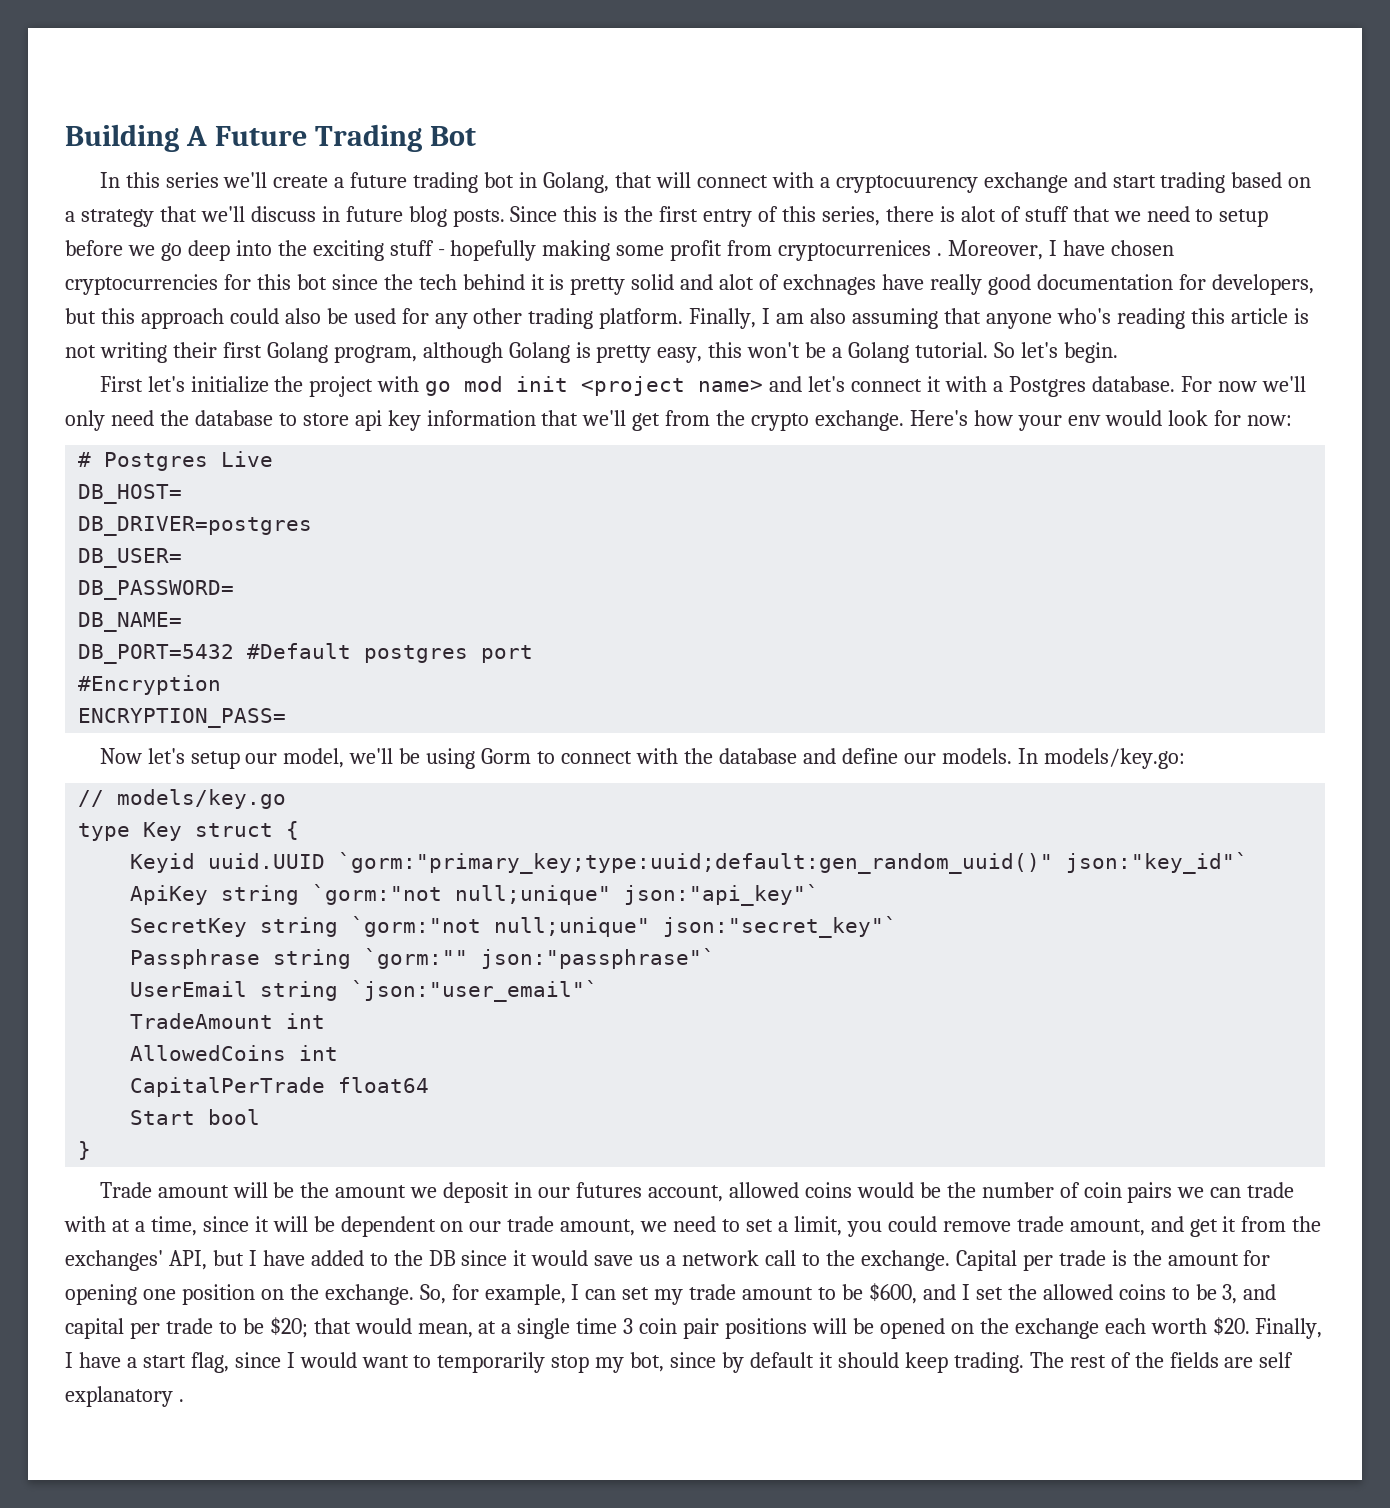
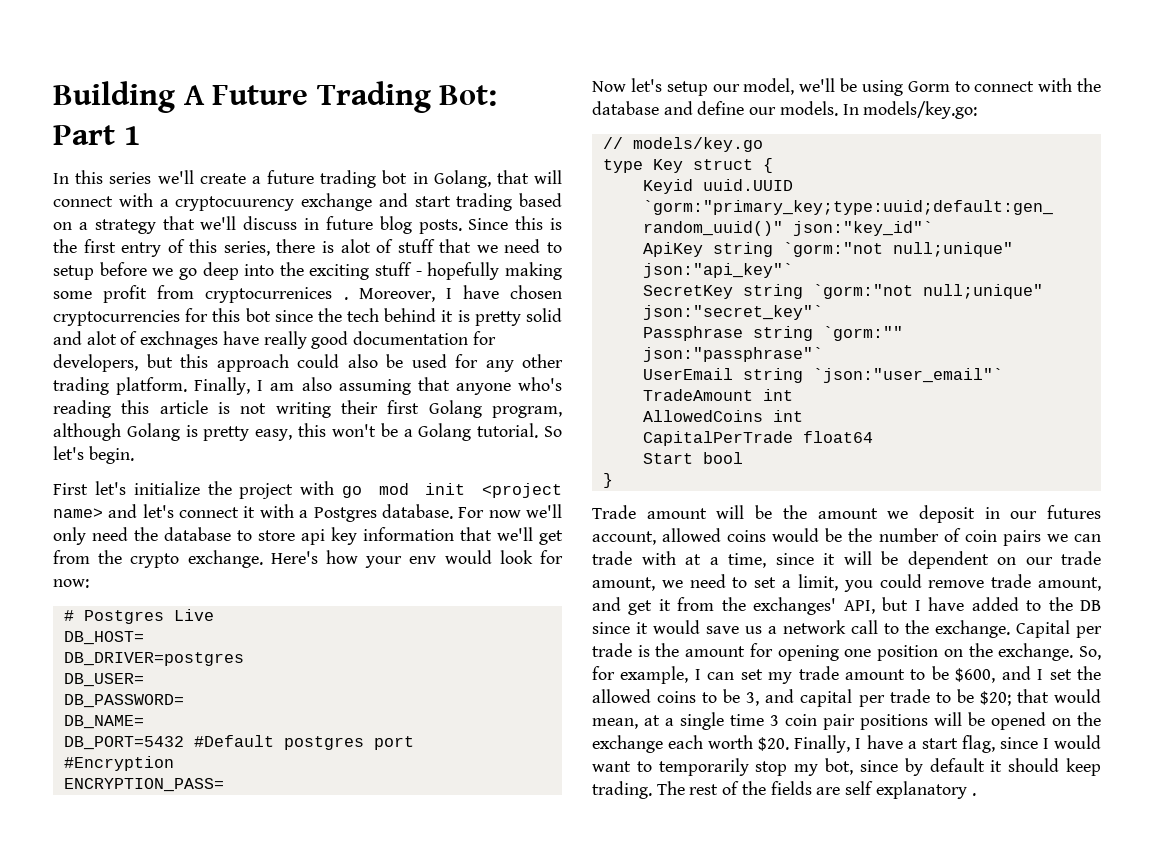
[430,126,477,146] Bot -> [439,85,498,106] [53,125,141,145] Bot: Part 1

